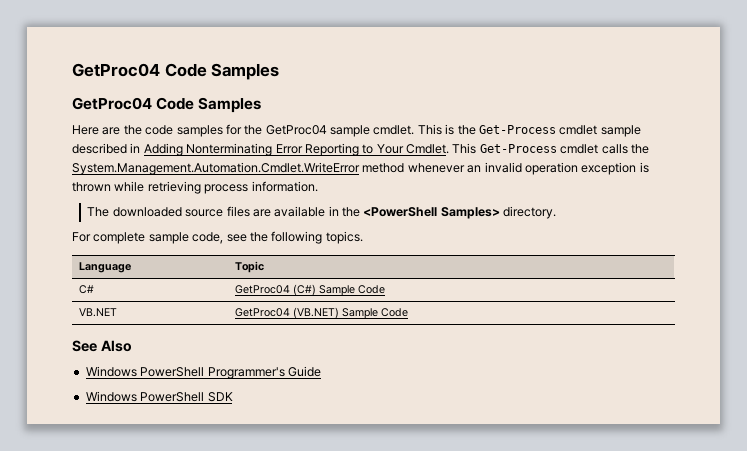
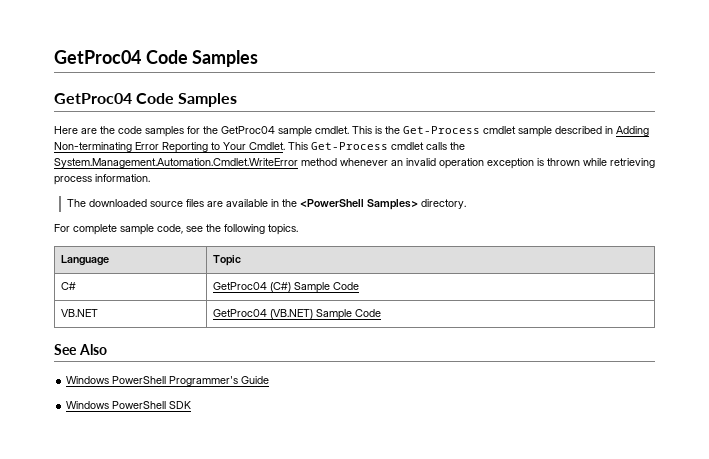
[186,143,273,156] Nonterminating -> [54,142,132,152] Non-terminating

